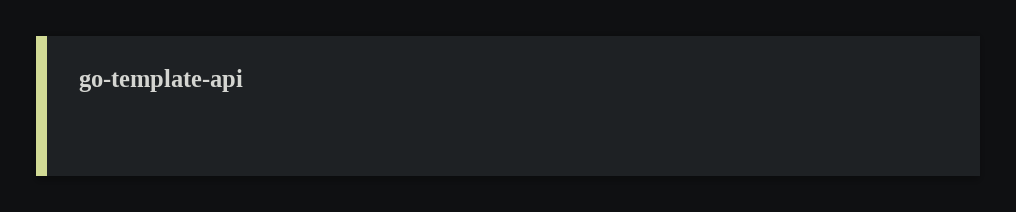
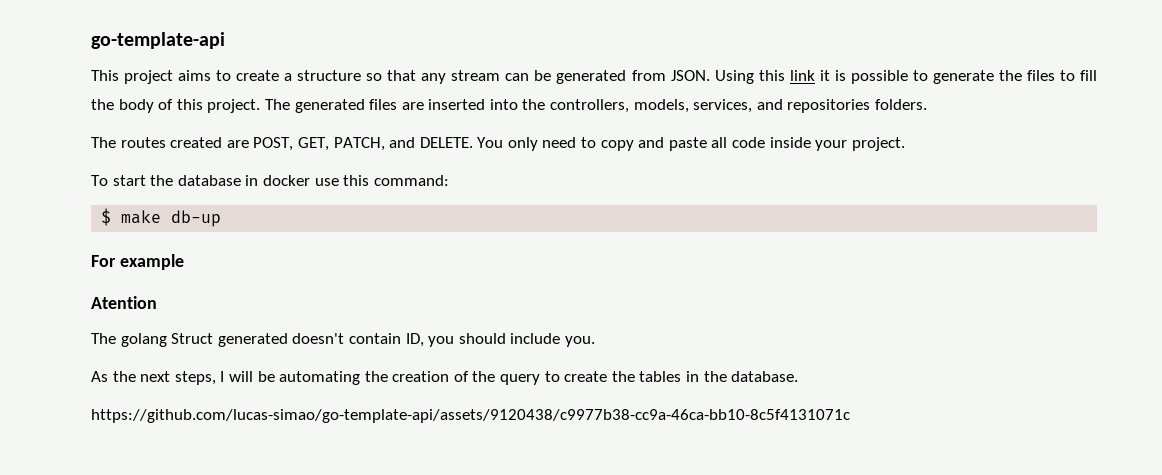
(243, 80) none -> [91,70,1098,84] [91,99,928,113] [91,137,905,151] [91,175,449,186] [101,208,222,227] [91,254,184,270] [91,296,157,309] [91,333,595,347] [91,371,799,385] [91,409,850,423] // This project aims to create a structure so that any stream can be generated from JSON. Using this link it is possible to generate the files to fill the body of this project. The generated files are inserted into the controllers, models, services, and repositories folders. // The routes created are POST, GET, PATCH, and DELETE. You only need to copy and paste all code inside your project. // To start the database in docker use this command: // $ make db-up // For example // Atention // The golang Struct generated doesn't contain ID, you should include you. // As the next steps, I will be automating the creation of the query to create the tables in the database. // https://github.com/lucas-simao/go-template-api/assets/9120438/c9977b38-cc9a-46ca-bb10-8c5f4131071c

